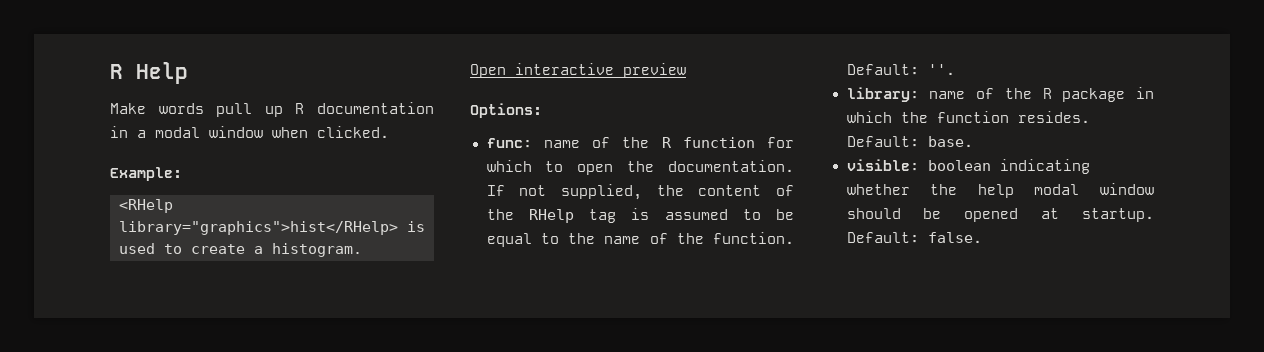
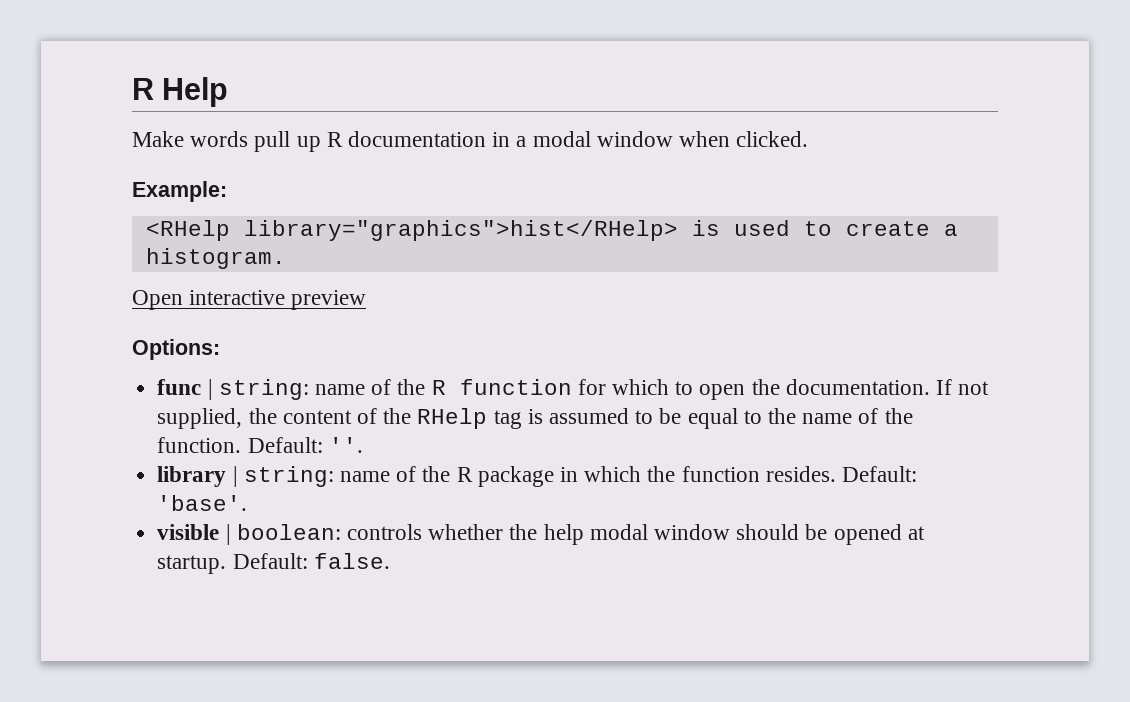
[486,138,532,148] func: -> [157,379,309,400] func | string:
[846,87,919,102] library: -> [157,466,334,487] library | string:
[927,136,973,147] [846,159,1090,174] base. // visible: boolean indicating -> [157,495,248,511] [157,524,422,545] 'base'. // visible | boolean: controls

